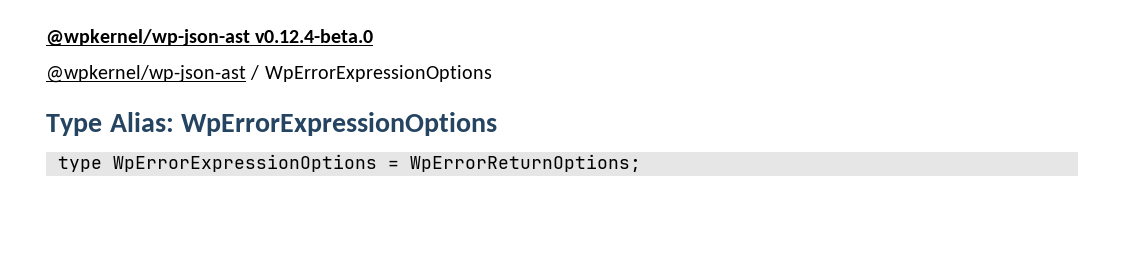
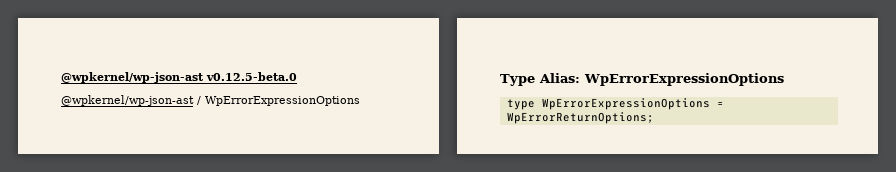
[46,29,374,46] @wpkernel/wp-json-ast v0.12.4-beta.0 -> [61,72,297,83] @wpkernel/wp-json-ast v0.12.5-beta.0

